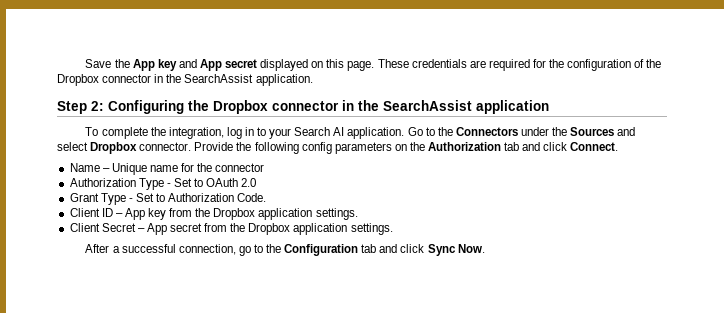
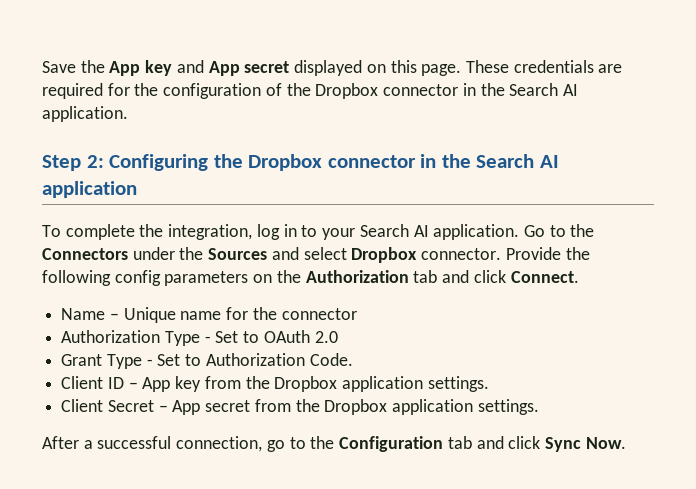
[184,74,254,83] SearchAssist -> [509,83,578,96] Search AI
[383,100,472,111] SearchAssist -> [476,154,559,168] Search AI

